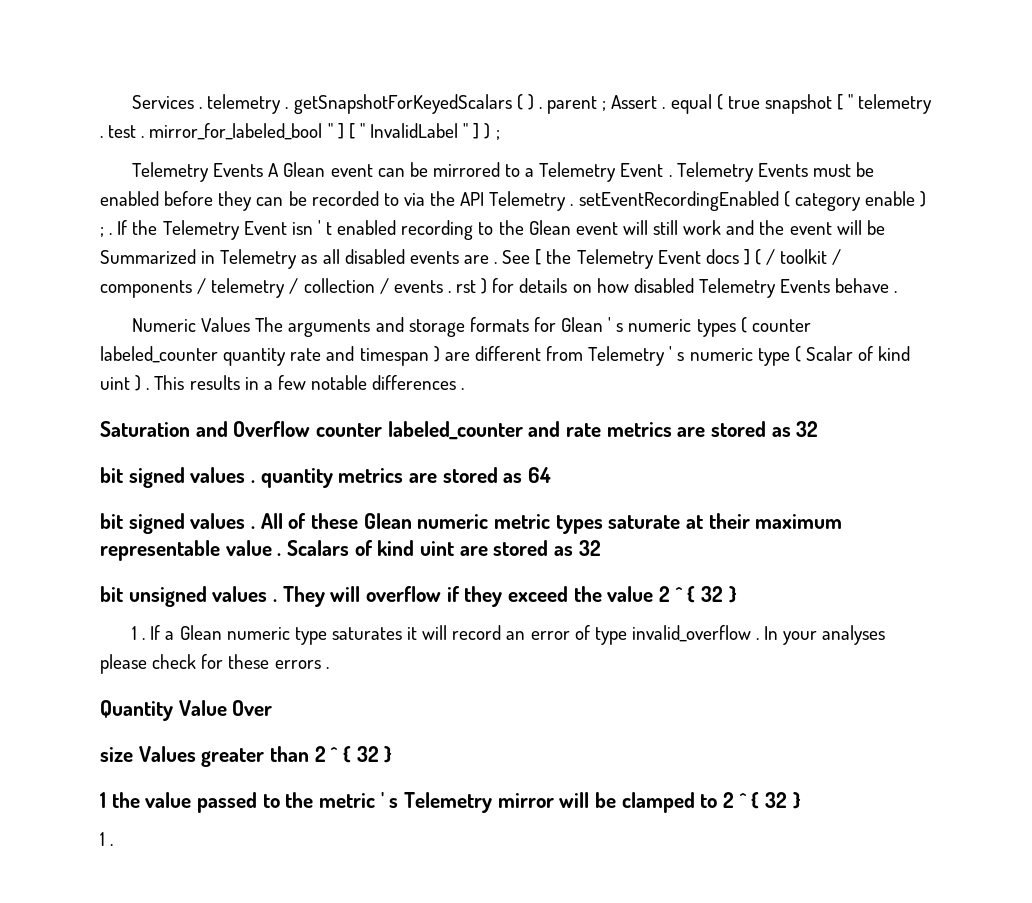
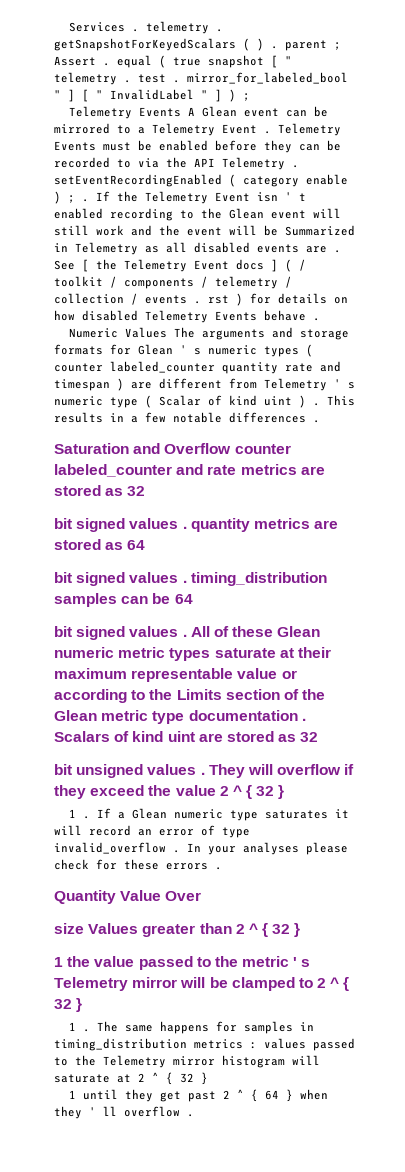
(552, 475) none -> [54,572,327,586] [54,593,193,607] // bit signed values . timing_distribution samples can be 64
(272, 548) none -> [281,670,297,679] [54,689,326,703] [54,710,298,724] or according to the Limits section of the Glean metric type documentation
(114, 845) none -> [97,1021,315,1034] [54,1038,355,1051] [54,1055,320,1068] [54,1072,208,1085] [69,1089,329,1102] [54,1106,194,1119] The same happens for samples in timing_distribution metrics : values passed to the Telemetry mirror histogram will saturate at 2 ^ { 32 } // 1 until they get past 2 ^ { 64 } when they ' ll overflow .

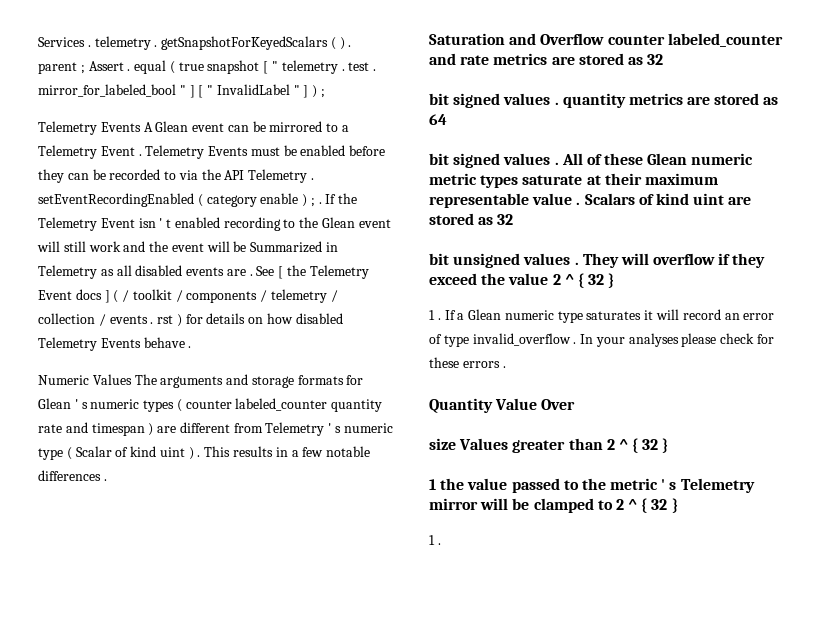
[54,572,327,586] [54,593,193,607] // bit signed values . timing_distribution samples can be 64 -> (447, 119) none
[281,670,297,679] [54,689,326,703] [54,710,298,724] or according to the Limits section of the Glean metric type documentation -> (573, 199) none
[97,1021,315,1034] [54,1038,355,1051] [54,1055,320,1068] [54,1072,208,1085] [69,1089,329,1102] [54,1106,194,1119] The same happens for samples in timing_distribution metrics : values passed to the Telemetry mirror histogram will saturate at 2 ^ { 32 } // 1 until they get past 2 ^ { 64 } when they ' ll overflow . -> (441, 544) none

